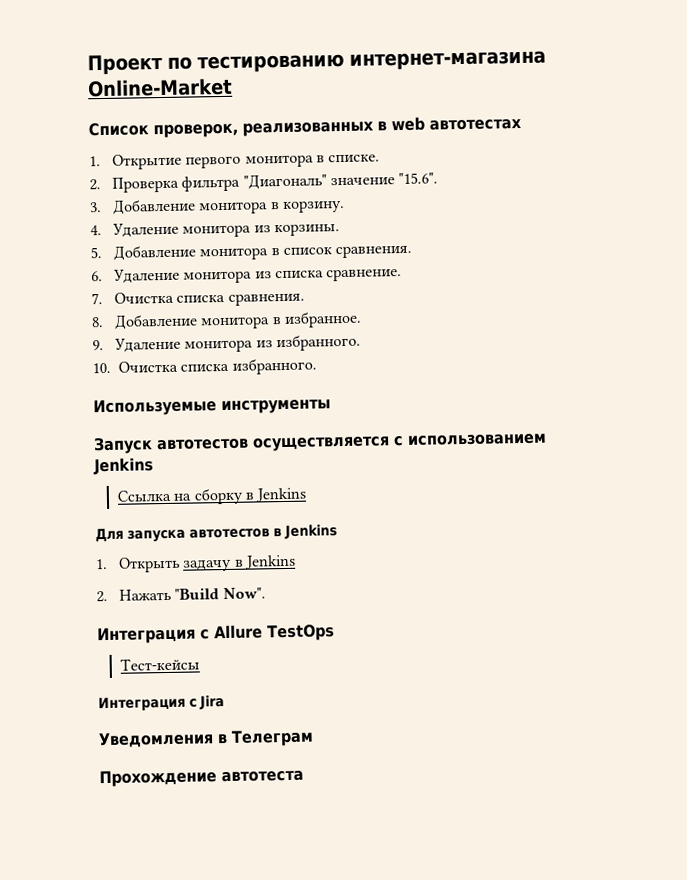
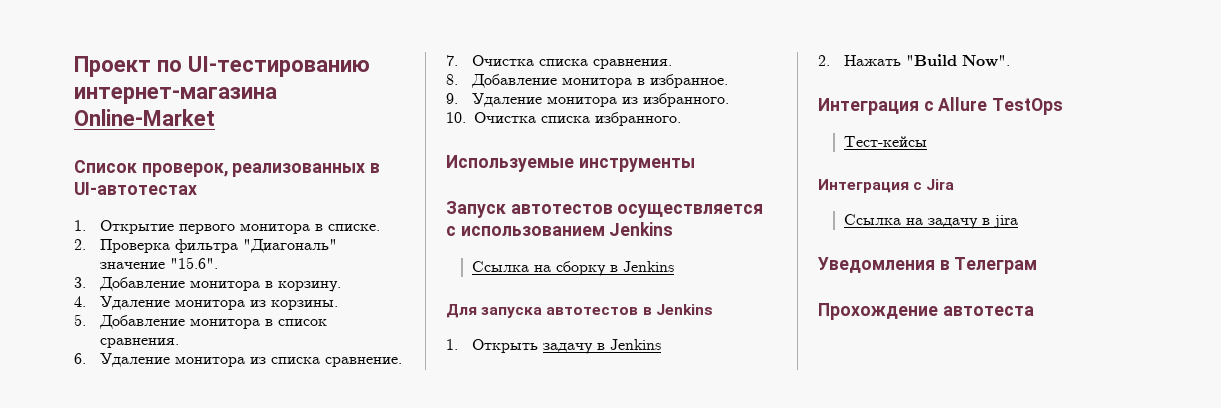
[197,53,344,74] тестированию -> [187,56,370,77] UI-тестированию
[391,116,522,132] web автотестах -> [74,182,197,195] UI-автотестах
(225, 702) none -> [843,214,1018,229] // Ссылка на задачу в jira

